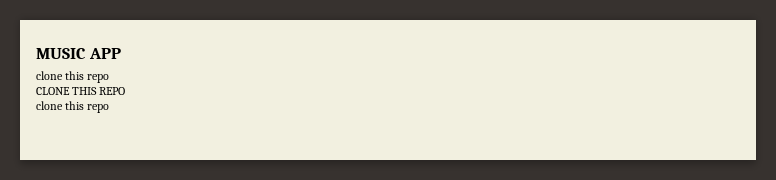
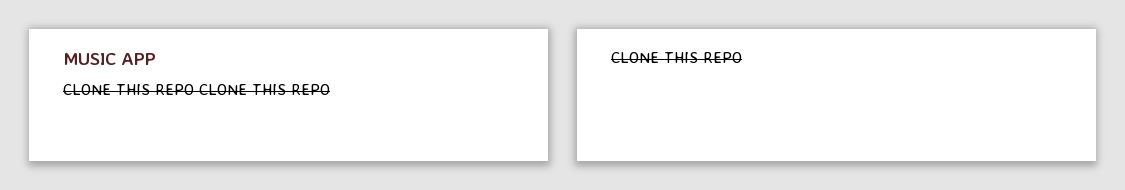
[36,71,110,83] [36,87,126,95] [36,101,110,113] // clone this repo // CLONE THIS REPO // clone this repo -> [63,84,330,95] [611,52,742,63] // CLONE THIS REPO CLONE THIS REPO // CLONE THIS REPO

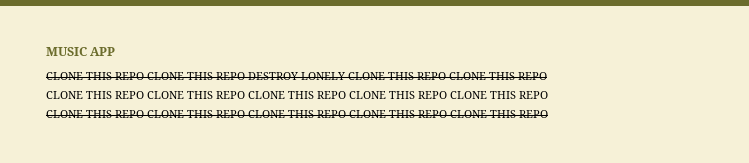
(330, 89) // -> [248,72,547,80] [46,91,548,99] [46,110,447,118] DESTROY LONELY CLONE THIS REPO CLONE THIS REPO // CLONE THIS REPO CLONE THIS REPO CLONE THIS REPO CLONE THIS REPO CLONE THIS REPO // CLONE THIS REPO CLONE THIS REPO CLONE THIS REPO CLONE THIS REPO

